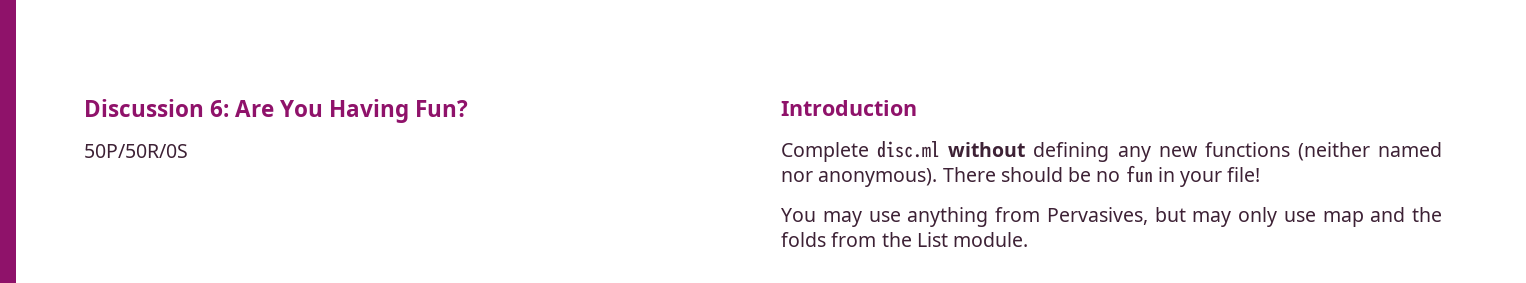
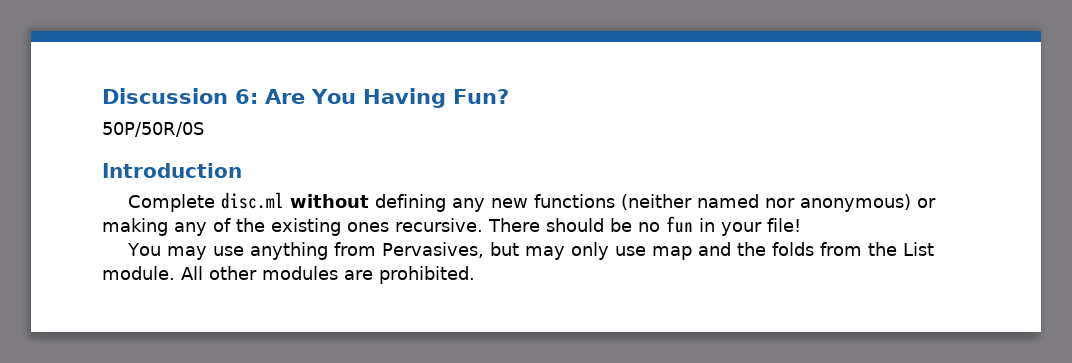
[818,168,938,187] anonymous). -> [800,194,937,212] [102,218,483,236] anonymous) or making any of the existing ones recursive.
(1029, 239) none -> [181,266,475,284] All other modules are prohibited.

